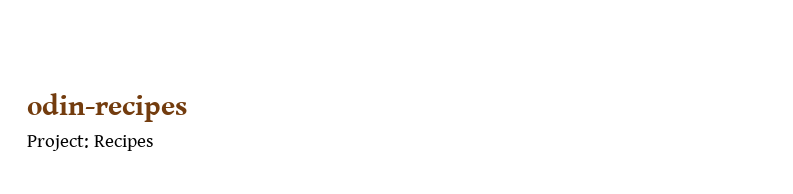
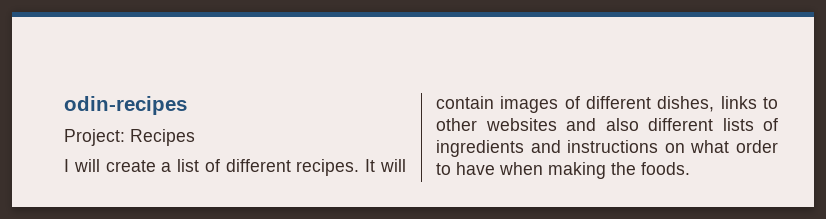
(154, 143) none -> [64,159,406,176] [436,96,778,113] [436,118,778,131] [436,140,778,157] [436,162,690,179] // I will create a list of different recipes. It will contain images of different dishes, links to other websites and also different lists of ingredients and instructions on what order to have when making the foods.

